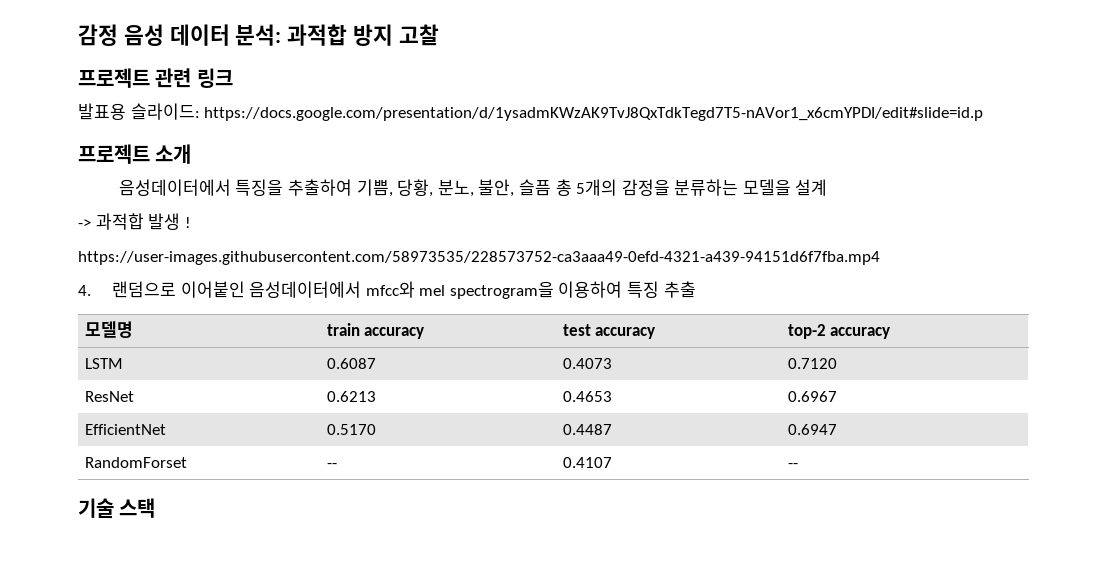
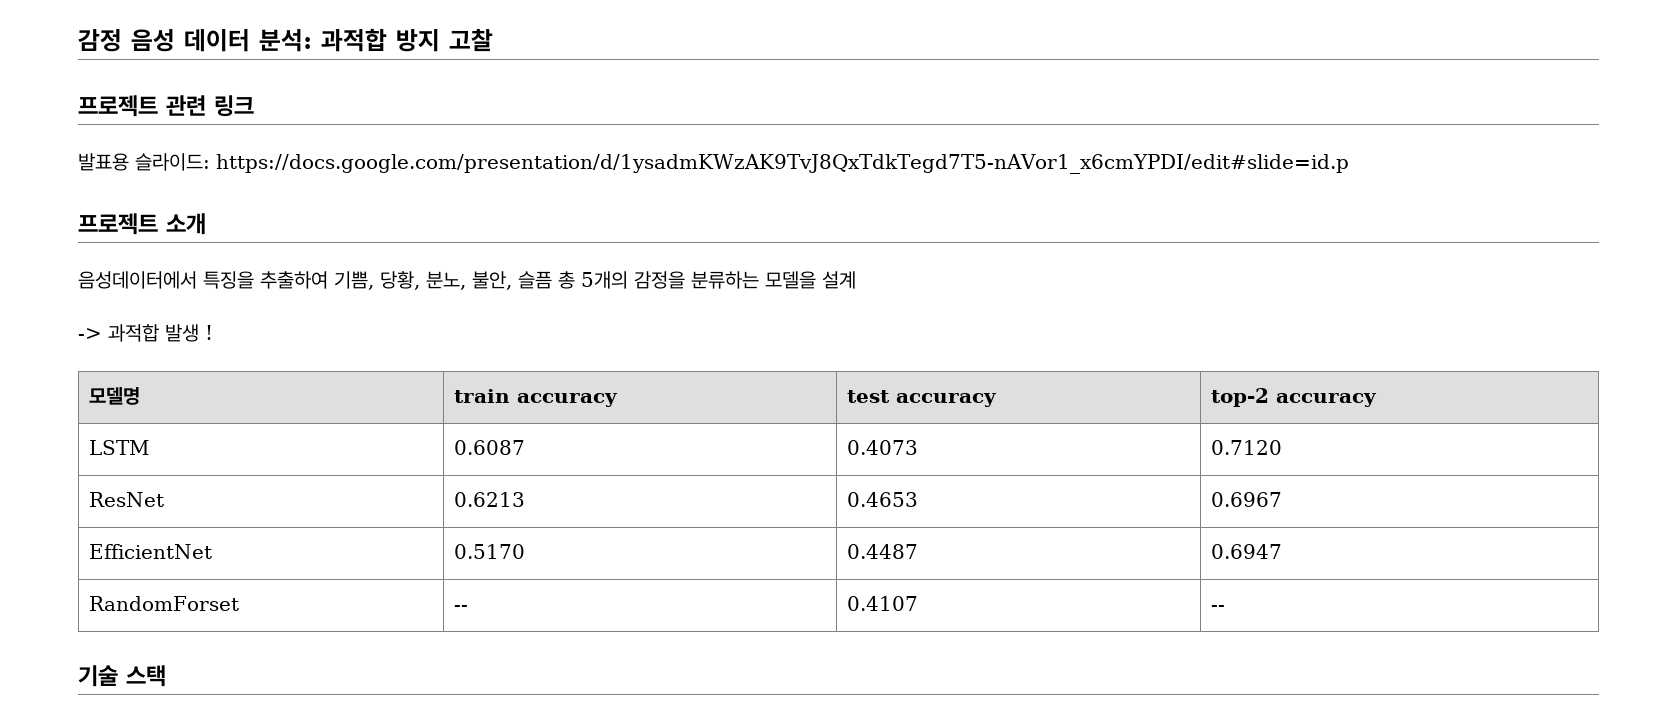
[78,251,880,265] [78,281,696,299] // https://user-images.githubusercontent.com/58973535/228573752-ca3aaa49-0efd-4321-a439-94151d6f7fba.mp4 // 4. 랜덤으로 이어붙인 음성데이터에서 mfcc와 mel spectrogram을 이용하여 특징 추출 -> (213, 332) none

